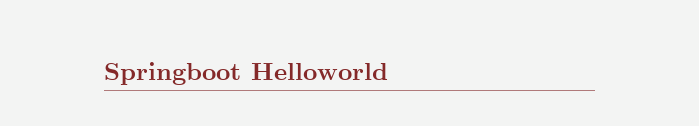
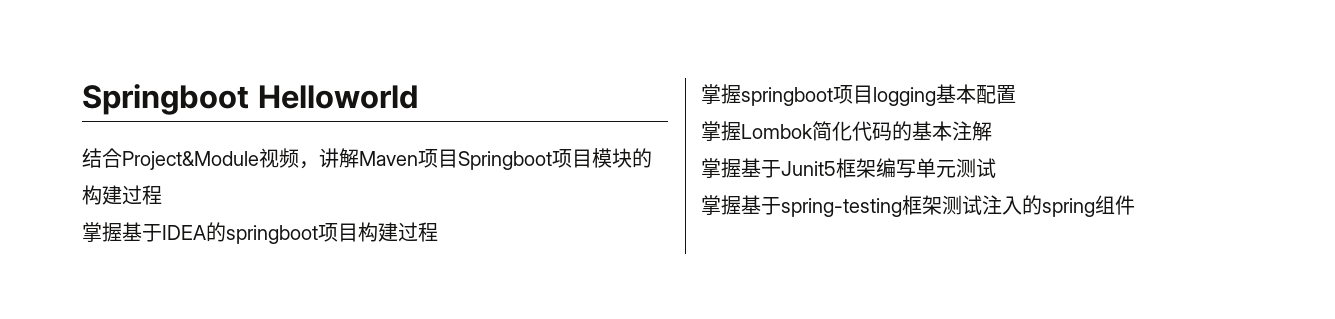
(388, 71) none -> [82,148,652,170] [82,185,162,205] [82,222,438,244] [701,84,1016,106] [701,121,992,141] [701,158,996,178] [701,195,1135,217] // 结合Project&Module视频，讲解Maven项目Springboot项目模块的构建过程 // 掌握基于IDEA的springboot项目构建过程 // 掌握springboot项目logging基本配置 // 掌握Lombok简化代码的基本注解 // 掌握基于Junit5框架编写单元测试 // 掌握基于spring-testing框架测试注入的spring组件

